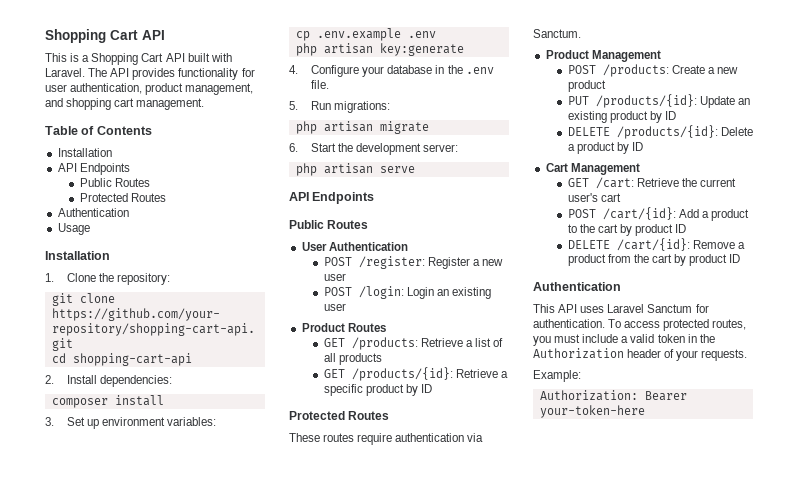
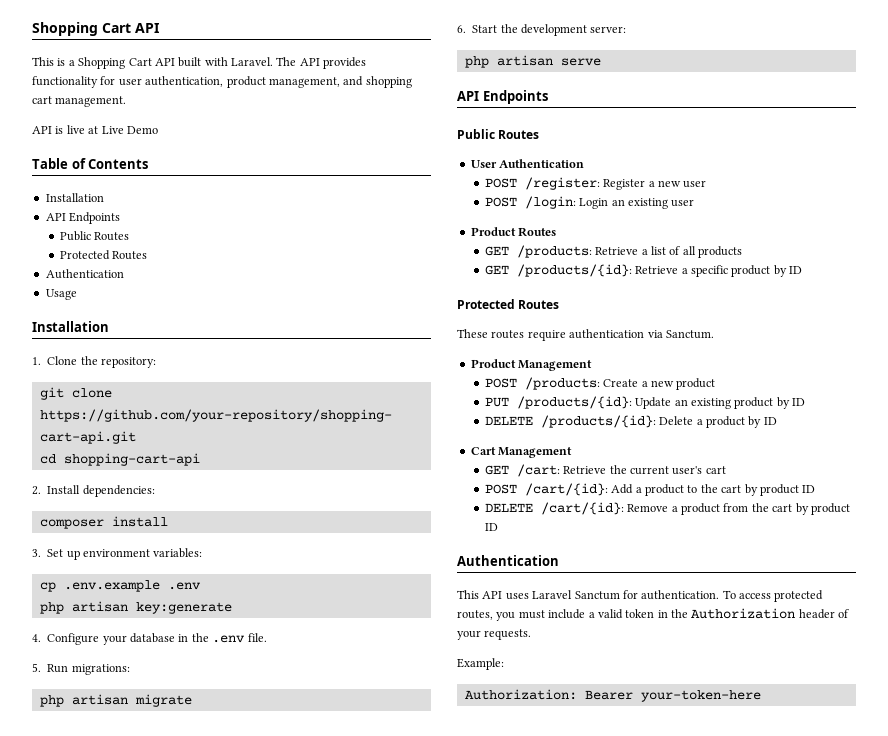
(205, 104) none -> [32,125,158,134] // API is live at Live Demo

